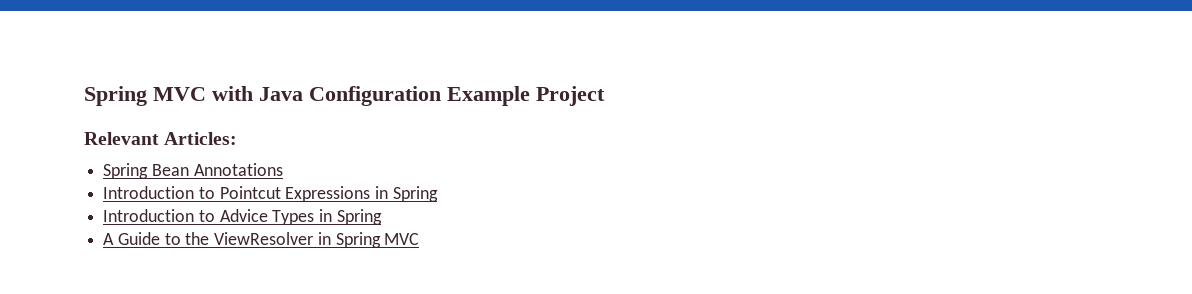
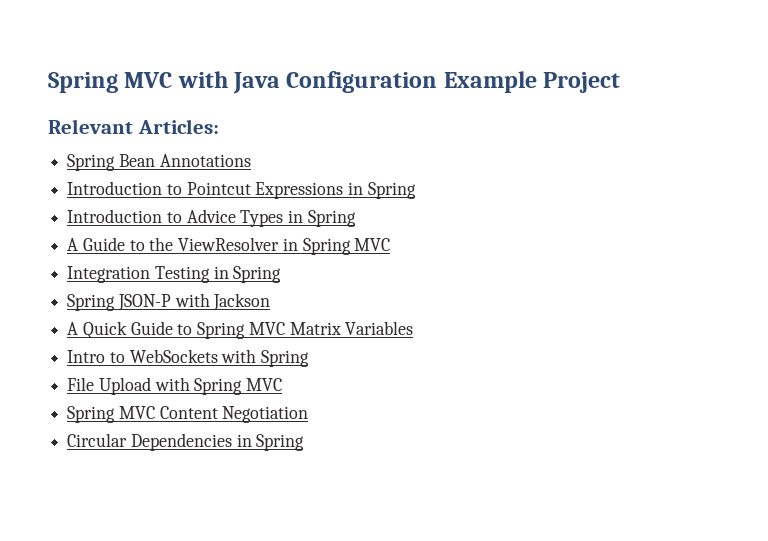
(420, 239) none -> [67,266,282,283] [67,293,271,311] [67,321,414,339] [67,349,310,367] [67,377,283,395] [67,406,309,423] [67,433,305,451] // Integration Testing in Spring // Spring JSON-P with Jackson // A Quick Guide to Spring MVC Matrix Variables // Intro to WebSockets with Spring // File Upload with Spring MVC // Spring MVC Content Negotiation // Circular Dependencies in Spring

